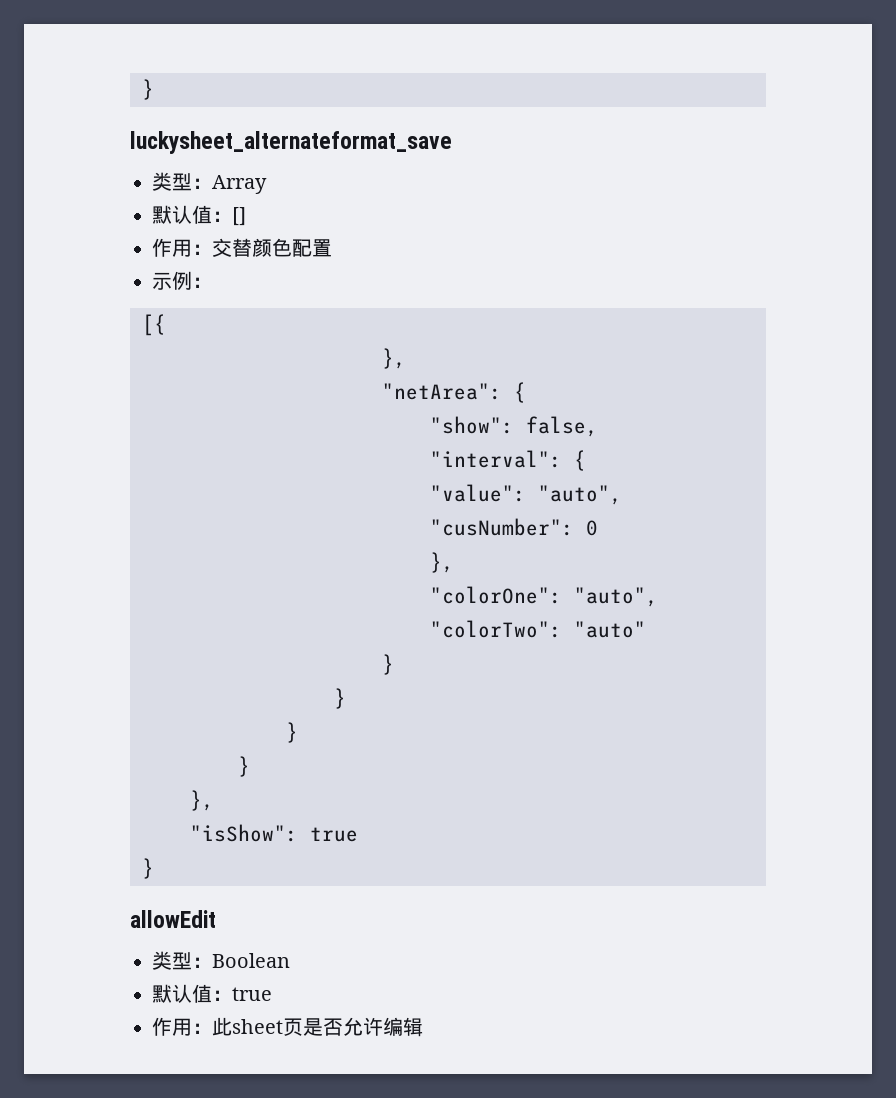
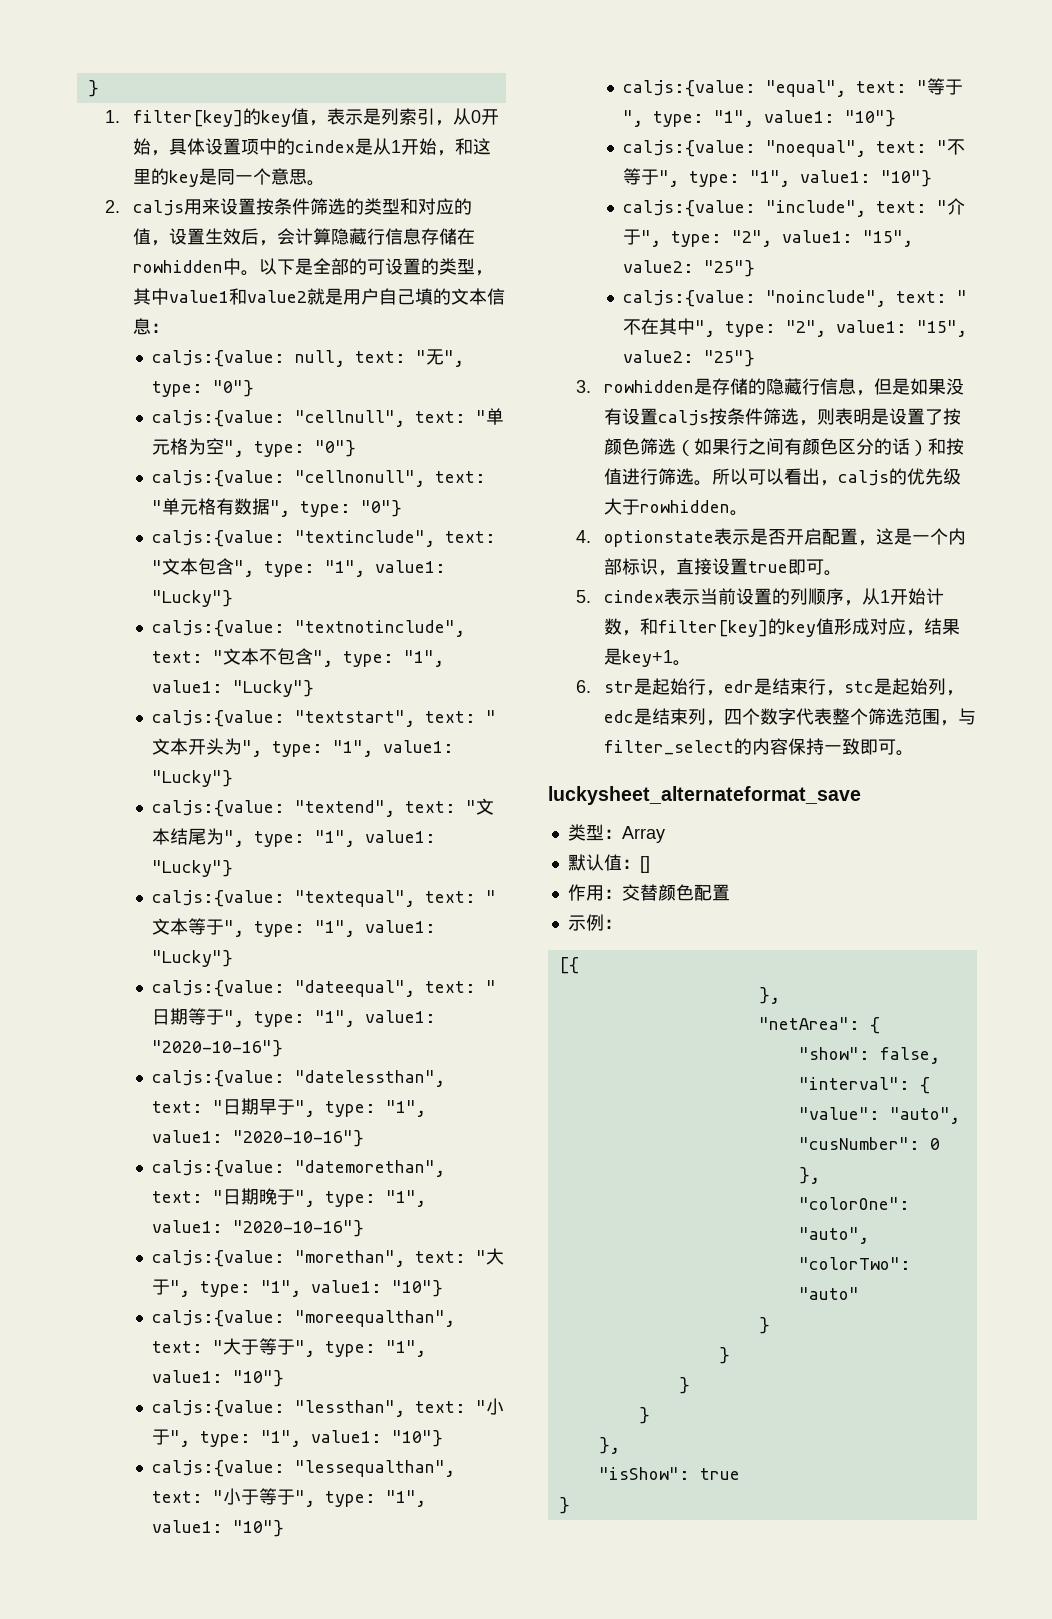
[142,79,154,100] } -> [87,80,99,97] [104,108,499,127] [132,138,491,156] [132,168,325,187] [104,198,472,216] [132,228,475,246] [132,258,493,276] [132,288,505,305] [132,318,169,335] [152,349,465,367] [152,380,255,397] [152,408,505,427] [152,438,357,457] [152,470,487,487] [152,498,403,517] [152,530,497,547] [152,558,447,577] [152,590,234,607] [152,620,466,637] [152,648,445,667] [152,680,315,697] [152,710,497,727] [152,738,455,757] [152,770,234,787] [152,798,495,817] [152,828,437,847] [152,860,234,877] [152,890,497,907] [152,918,437,937] [152,950,234,967] [152,980,497,997] [152,1008,437,1027] [152,1040,284,1057] [152,1070,446,1087] [152,1098,427,1117] [152,1130,365,1147] [152,1160,446,1177] [152,1188,427,1207] [152,1220,365,1237] [152,1248,505,1267] [152,1279,444,1297] [152,1310,456,1327] [152,1338,427,1357] [152,1370,285,1387] [152,1398,505,1417] [152,1429,444,1447] [152,1460,456,1477] [152,1488,427,1507] [152,1520,285,1537] [623,78,964,97] [623,110,897,127] [623,139,966,157] [623,168,933,187] [623,198,966,217] [623,229,914,247] [623,260,756,277] [623,290,968,307] [623,318,968,337] [623,350,756,367] [575,378,964,396] [603,408,961,426] [603,438,964,456] [603,468,961,486] [603,498,748,516] [575,528,966,547] [603,558,842,576] [575,588,944,606] [603,618,960,637] [603,648,691,667] [575,678,964,696] [603,708,976,726] [603,738,914,756] } // 1. filter[key]的key值，表示是列索引，从0开始，具体设置项中的cindex是从1开始，和这里的key是同一个意思。 // 2. caljs用来设置按条件筛选的类型和对应的值，设置生效后，会计算隐藏行信息存储在rowhidden中。以下是全部的可设置的类型，其中value1和value2就是用户自己填的文本信息： // caljs:{value: null, text: "无", type: "0"} // caljs:{value: "cellnull", text: "单元格为空", type: "0"} // caljs:{value: "cellnonull", text: "单元格有数据", type: "0"} // caljs:{value: "textinclude", text: "文本包含", type: "1", value1: "Lucky"} // caljs:{value: "textnotinclude", text: "文本不包含", type: "1", value1: "Lucky"} // caljs:{value: "textstart", text: "文本开头为", type: "1", value1: "Lucky"} // caljs:{value: "textend", text: "文本结尾为", type: "1", value1: "Lucky"} // caljs:{value: "textequal", text: "文本等于", type: "1", value1: "Lucky"} // caljs:{value: "dateequal", text: "日期等于", type: "1", value1: "2020-10-16"} // caljs:{value: "datelessthan", text: "日期早于", type: "1", value1: "2020-10-16"} // caljs:{value: "datemorethan", text: "日期晚于", type: "1", value1: "2020-10-16"} // caljs:{value: "morethan", text: "大于", type: "1", value1: "10"} // caljs:{value: "moreequalthan", text: "大于等于", type: "1", value1: "10"} // caljs:{value: "lessthan", text: "小于", type: "1", value1: "10"} // caljs:{value: "lessequalthan", text: "小于等于", type: "1", value1: "10"} // caljs:{value: "equal", text: "等于", type: "1", value1: "10"} // caljs:{value: "noequal", text: "不等于", type: "1", value1: "10"} // caljs:{value: "include", text: "介于", type: "2", value1: "15", value2: "25"} // caljs:{value: "noinclude", text: "不在其中", type: "2", value1: "15", value2: "25"} // 3. rowhidden是存储的隐藏行信息，但是如果没有设置caljs按条件筛选，则表明是设置了按颜色筛选（如果行之间有颜色区分的话）和按值进行筛选。所以可以看出，caljs的优先级大于rowhidden。 // 4. optionstate表示是否开启配置，这是一个内部标识，直接设置true即可。 // 5. cindex表示当前设置的列顺序，从1开始计数，和filter[key]的key值形成对应，结果是key+1。 // 6. str是起始行，edr是结束行，stc是起始列，edc是结束列，四个数字代表整个筛选范围，与filter_select的内容保持一致即可。
[130,910,216,928] [152,951,290,970] [152,984,272,1003] [152,1017,423,1037] // allowEdit // 类型：Boolean // 默认值：true // 作用：此sheet页是否允许编辑 -> (570, 1505) none

